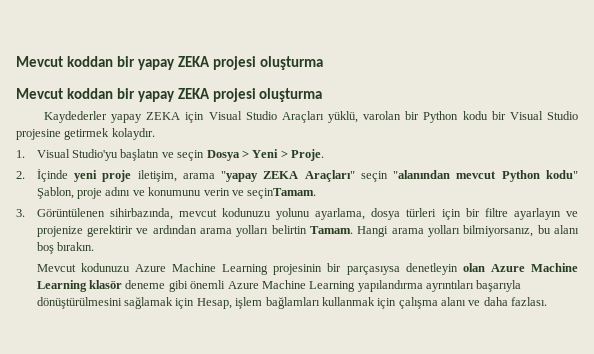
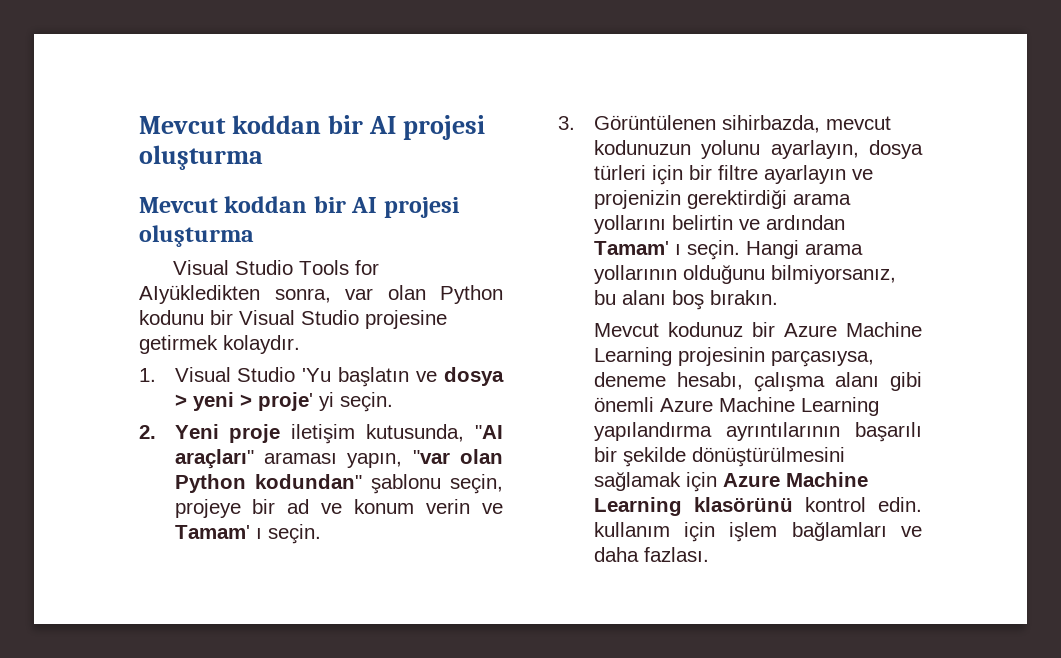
[16,56,211,70] Mevcut koddan bir yapay ZEKA -> [139,115,396,134] Mevcut koddan bir AI
[137,88,323,102] [43,111,488,123] yapay ZEKA projesi oluşturma // Kaydederler yapay ZEKA için Visual Studio Araçları yüklü, varolan bir Python kodu -> [351,197,460,218] [139,225,254,247] [173,260,380,275] [139,285,503,304] [139,310,204,325] AI projesi oluşturma // Visual Studio Tools for AIyükledikten sonra, var olan Python kodunu
[72,149,325,161] [16,169,578,182] [36,187,317,199] [16,208,366,220] Studio'yu başlatın ve seçin Dosya > Yeni > Proje. // 2. İçinde yeni proje iletişim, arama "yapay ZEKA Araçları" seçin "alanından mevcut Python kodu" Şablon, proje adını ve konumunu verin ve seçinTamam. // 3. Görüntülenen sihirbazında, mevcut kodunuzu yolunu ayarlama, -> [237,367,504,387] [174,392,393,412] [139,424,503,444] [174,449,503,469] [174,474,504,494] [174,499,503,518] [174,524,321,544] [558,115,891,133] [593,140,859,159] Studio 'Yu başlatın ve dosya > yeni > proje' yi seçin. // 2. Yeni proje iletişim kutusunda, "AI araçları" araması yapın, "var olan Python kodundan" şablonu seçin, projeye bir ad ve konum verin ve Tamam' ı seçin. // 3. Görüntülenen sihirbazda, mevcut kodunuzun yolunu ayarlayın,
[36,225,461,237] projenize gerektirir ve ardından arama yolları belirtin Tamam. Hangi arama yolları -> [593,190,851,209] [593,215,845,234] [593,240,863,260] [593,265,765,284] projenizin gerektirdiği arama yollarını belirtin ve ardından Tamam' ı seçin. Hangi arama yollarının olduğunu
[80,263,130,272] kodunuzu -> [667,322,775,337] kodunuz bir
[327,263,578,275] [36,280,166,292] bir parçasıysa denetleyin olan Azure Machine Learning klasör deneme -> [770,350,874,367] [593,372,879,392] parçasıysa, deneme hesabı, çalışma alanı
[426,280,522,292] [36,297,467,309] ayrıntıları başarıyla dönüştürülmesini sağlamak için Hesap, işlem bağlamları kullanmak için çalışma alanı -> [725,422,922,442] [593,447,845,467] [593,472,868,492] [593,497,922,516] [593,522,887,542] ayrıntılarının başarılı bir şekilde dönüştürülmesini sağlamak için Azure Machine Learning klasörünü kontrol edin. kullanım için işlem bağlamları

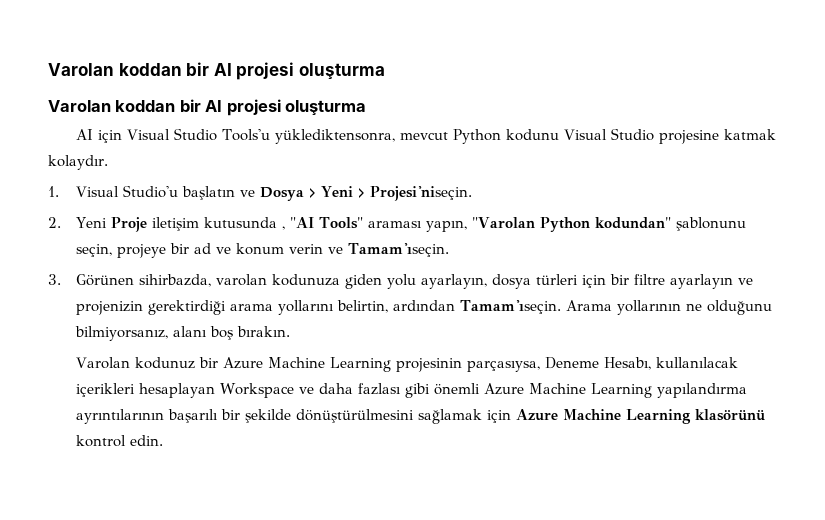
[139,115,485,140] [139,145,263,170] [139,196,460,218] [139,225,254,247] [173,260,380,275] [139,285,426,304] Mevcut koddan bir AI projesi oluşturma // Mevcut koddan bir AI projesi oluşturma // Visual Studio Tools for AIyükledikten sonra, var olan -> [48,62,385,80] [48,99,367,116] [76,128,449,144] Varolan koddan bir AI projesi oluşturma // Varolan koddan bir AI projesi oluşturma // AI için Visual Studio Tools'u yüklediktensonra, mevcut
[210,310,233,325] bir -> (560, 135) none
[139,335,218,354] getirmek -> [724,129,777,140] katmak
[237,367,504,387] [174,392,393,412] [139,424,503,444] [174,449,503,469] Studio 'Yu başlatın ve dosya > yeni > proje' yi seçin. // 2. Yeni proje iletişim kutusunda, "AI araçları" araması yapın, "var olan -> [122,185,472,201] [48,217,535,232] Studio'u başlatın ve Dosya > Yeni > Projesi'niseçin. // 2. Yeni Proje iletişim kutusunda , "AI Tools" araması yapın, "Varolan
[370,474,441,494] şablonu -> [675,217,746,231] şablonunu
[174,524,321,544] [558,115,891,133] [593,140,761,159] Tamam' ı seçin. // 3. Görüntülenen sihirbazda, mevcut kodunuzun yolunu -> [347,243,449,257] [48,274,416,289] Tamam'ıseçin. // 3. Görünen sihirbazda, varolan kodunuza giden yolu
[671,215,845,230] [593,240,863,260] [593,265,677,284] belirtin ve ardından Tamam' ı seçin. Hangi arama yollarının -> [336,300,702,315] belirtin, ardından Tamam'ıseçin. Arama yollarının ne
[593,290,616,305] bu -> (168, 333) none
[593,323,659,337] Mevcut -> [75,357,130,369] Varolan
[593,372,879,392] deneme hesabı, çalışma alanı -> [544,357,738,370] [75,383,401,398] Deneme Hesabı, kullanılacak içerikleri hesaplayan Workspace ve daha fazlası
[593,522,922,542] [593,547,709,562] kullanım için işlem bağlamları ve daha fazlası. -> (163, 440) none

